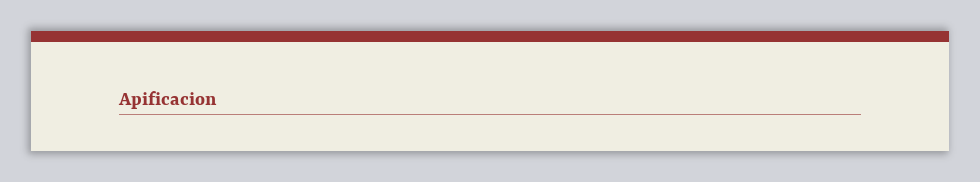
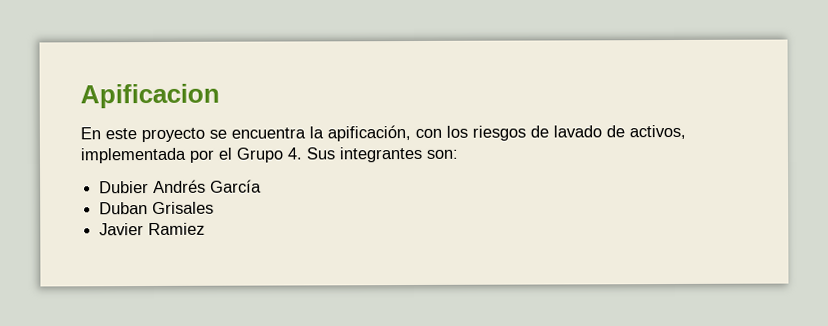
(217, 100) none -> [80,124,686,143] [80,146,458,164] [99,179,263,194] [99,201,215,215] [99,222,206,236] // En este proyecto se encuentra la apificación, con los riesgos de lavado de activos, implementada por el Grupo 4. Sus integrantes son: // Dubier Andrés García // Duban Grisales // Javier Ramiez

